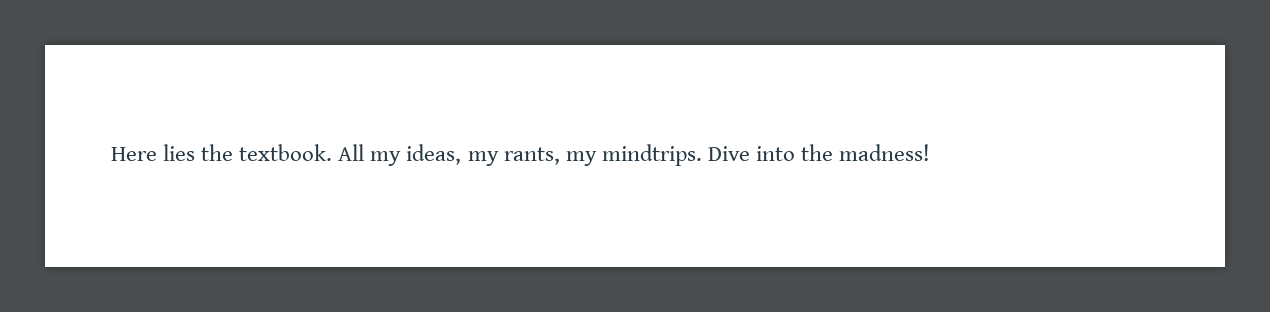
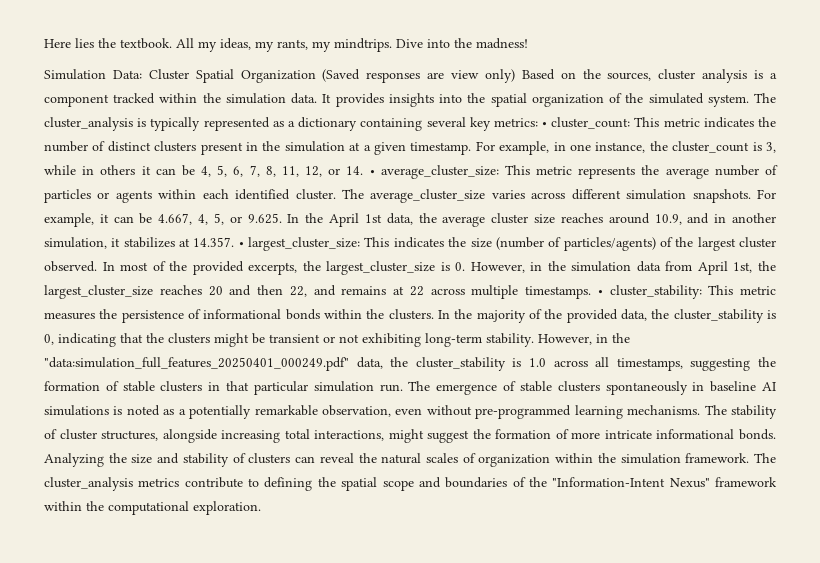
(931, 152) none -> [44,69,777,83] [44,93,777,107] [44,117,776,131] [44,141,776,155] [44,165,778,179] [44,189,777,203] [44,213,777,227] [44,237,777,251] [44,261,776,275] [44,285,776,299] [44,309,777,323] [44,333,630,347] [44,357,777,371] [44,381,777,395] [44,405,778,419] [44,429,776,443] [44,453,776,467] [44,477,777,491] [44,501,261,515] // Simulation Data: Cluster Spatial Organization (Saved responses are view only) Based on the sources, cluster analysis is a component tracked within the simulation data. It provides insights into the spatial organization of the simulated system. The cluster_analysis is typically represented as a dictionary containing several key metrics: • cluster_count: This metric indicates the number of distinct clusters present in the simulation at a given timestamp. For example, in one instance, the cluster_count is 3, while in others it can be 4, 5, 6, 7, 8, 11, 12, or 14. • average_cluster_size: This metric represents the average number of particles or agents within each identified cluster. The average_cluster_size varies across different simulation snapshots. For example, it can be 4.667, 4, 5, or 9.625. In the April 1st data, the average cluster size reaches around 10.9, and in another simulation, it stabilizes at 14.357. • largest_cluster_size: This indicates the size (number of particles/agents) of the largest cluster observed. In most of the provided excerpts, the largest_cluster_size is 0. However, in the simulation data from April 1st, the largest_cluster_size reaches 20 and then 22, and remains at 22 across multiple timestamps. • cluster_stability: This metric measures the persistence of informational bonds within the clusters. In the majority of the provided data, the cluster_stability is 0, indicating that the clusters might be transient or not exhibiting long-term stability. However, in the "data:simulation_full_features_20250401_000249.pdf" data, the cluster_stability is 1.0 across all timestamps, suggesting the formation of stable clusters in that particular simulation run. The emergence of stable clusters spontaneously in baseline AI simulations is noted as a potentially remarkable observation, even without pre-programmed learning mechanisms. The stability of cluster structures, alongside increasing total interactions, might suggest the formation of more intricate informational bonds. Analyzing the size and stability of clusters can reveal the natural scales of organization within the simulation framework. The cluster_analysis metrics contribute to defining the spatial scope and boundaries of the "Information-Intent Nexus" framework within the computational exploration.

